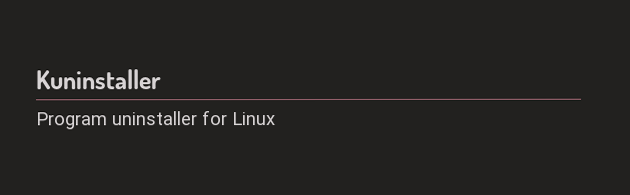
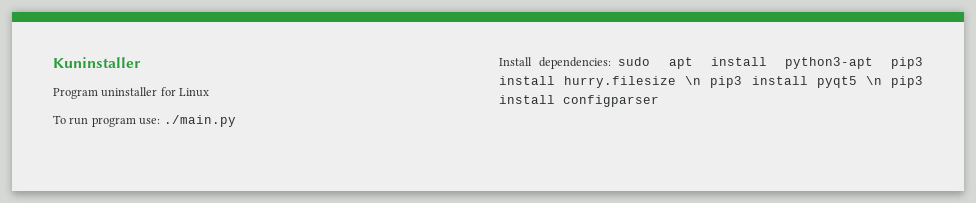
(276, 119) none -> [53,115,236,127] [499,57,923,69] [499,76,923,88] [499,95,659,107] // To run program use: ./main.py // Install dependencies: sudo apt install python3-apt pip3 install hurry.filesize \n pip3 install pyqt5 \n pip3 install configparser

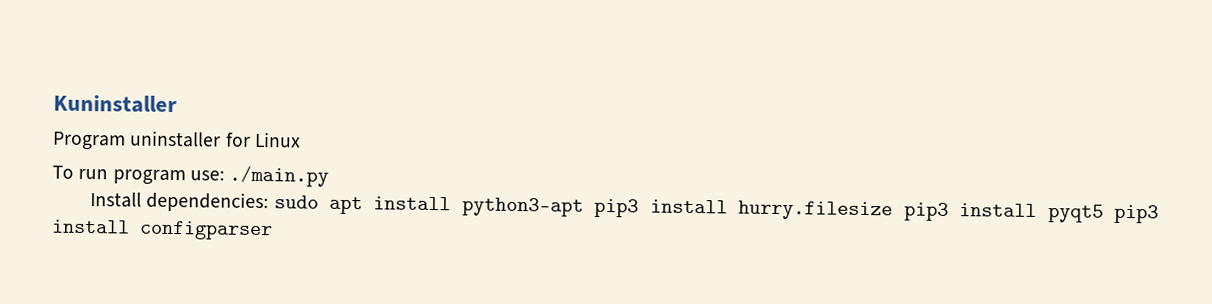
[685,76,702,85] \n -> (894, 210) none
[865,76,882,85] \n -> (1104, 213) none

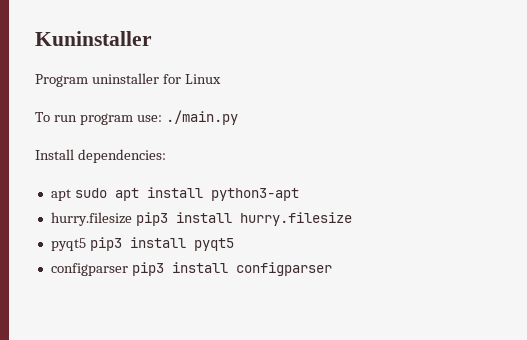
(270, 202) none -> [50,189,71,201] // apt
(584, 207) none -> [50,212,132,226] // hurry.filesize
(894, 210) none -> [50,238,86,251] // pyqt5
(1104, 213) none -> [50,263,128,276] // configparser

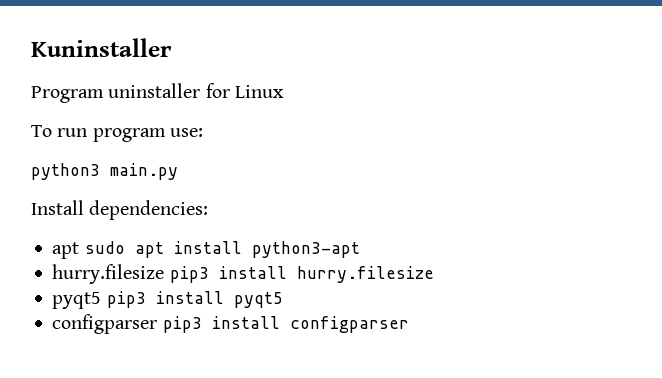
[165,110,238,125] ./main.py -> [31,163,178,180] // python3 main.py

